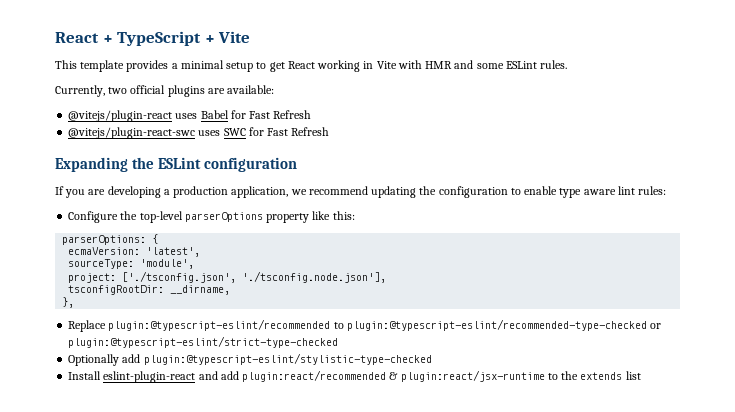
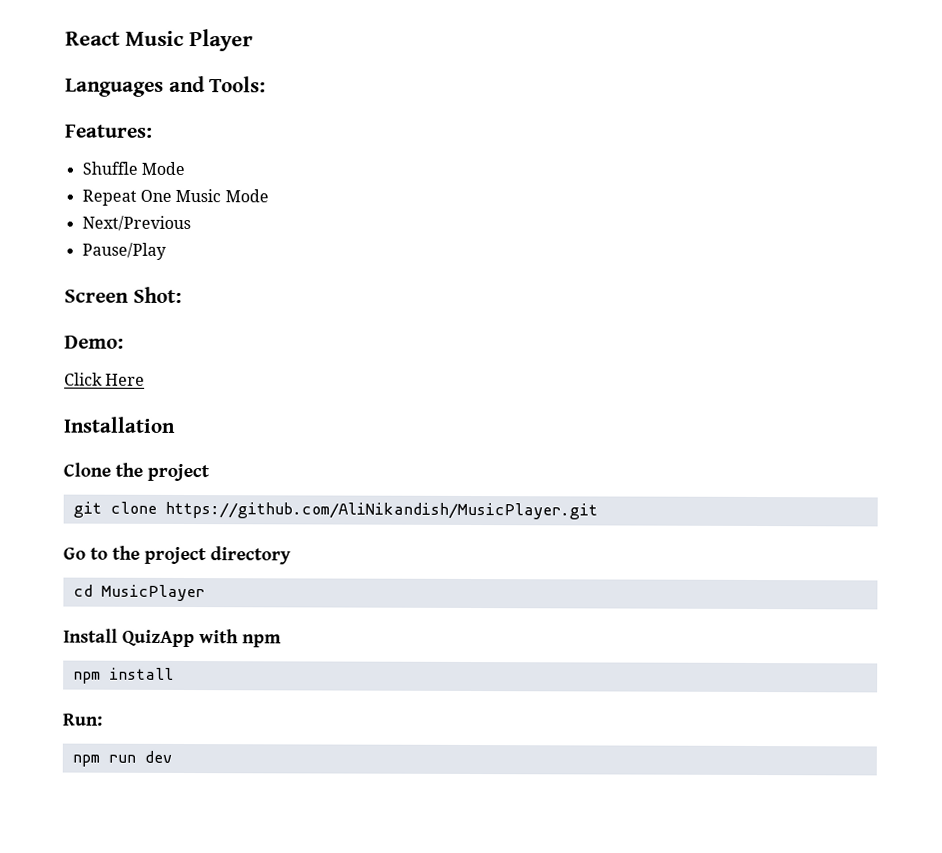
[55,31,251,46] [55,60,568,72] [55,85,275,97] [68,110,312,122] [68,127,330,139] [55,157,298,172] [55,186,667,198] [68,211,355,223] [62,234,159,245] [68,247,201,257] [68,259,195,269] [68,271,387,283] [68,285,231,295] [62,297,75,308] [68,319,662,332] [68,336,339,348] [68,353,432,366] [68,370,641,383] React + TypeScript + Vite // This template provides a minimal setup to get React working in Vite with HMR and some ESLint rules. // Currently, two official plugins are available: // @vitejs/plugin-react uses Babel for Fast Refresh // @vitejs/plugin-react-swc uses SWC for Fast Refresh // Expanding the ESLint configuration // If you are developing a production application, we recommend updating the configuration to enable type aware lint rules: // Configure the top-level parserOptions property like this: // parserOptions: { // ecmaVersion: 'latest', // sourceType: 'module', // project: ['./tsconfig.json', './tsconfig.node.json'], // tsconfigRootDir: __dirname, // }, // Replace plugin:@typescript-eslint/recommended to plugin:@typescript-eslint/recommended-type-checked or plugin:@typescript-eslint/strict-type-checked // Optionally add plugin:@typescript-eslint/stylistic-type-checked // Install eslint-plugin-react and add plugin:react/recommended & plugin:react/jsx-runtime to the extends list -> [65,29,253,52] [65,75,267,97] [65,124,153,138] [81,161,185,175] [81,188,269,206] [81,215,191,232] [81,242,167,260] [64,286,182,303] [64,335,124,349] [64,372,146,386] [63,416,176,433] [63,462,210,482] [72,501,598,520] [63,545,291,565] [72,584,205,602] [63,628,282,648] [72,667,174,684] [62,713,102,726] [71,750,172,767] React Music Player // Languages and Tools: // Features: // Shuffle Mode // Repeat One Music Mode // Next/Previous // Pause/Play // Screen Shot: // Demo: // Click Here // Installation // Clone the project // git clone https://github.com/AliNikandish/MusicPlayer.git // Go to the project directory // cd MusicPlayer // Install QuizApp with npm // npm install // Run: // npm run dev

